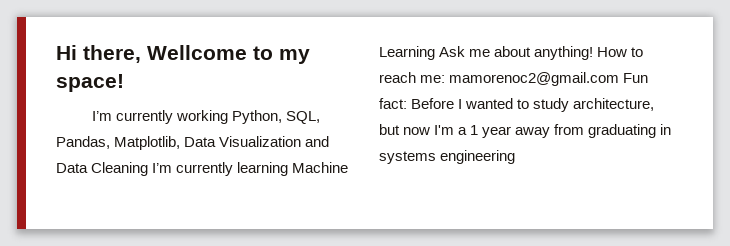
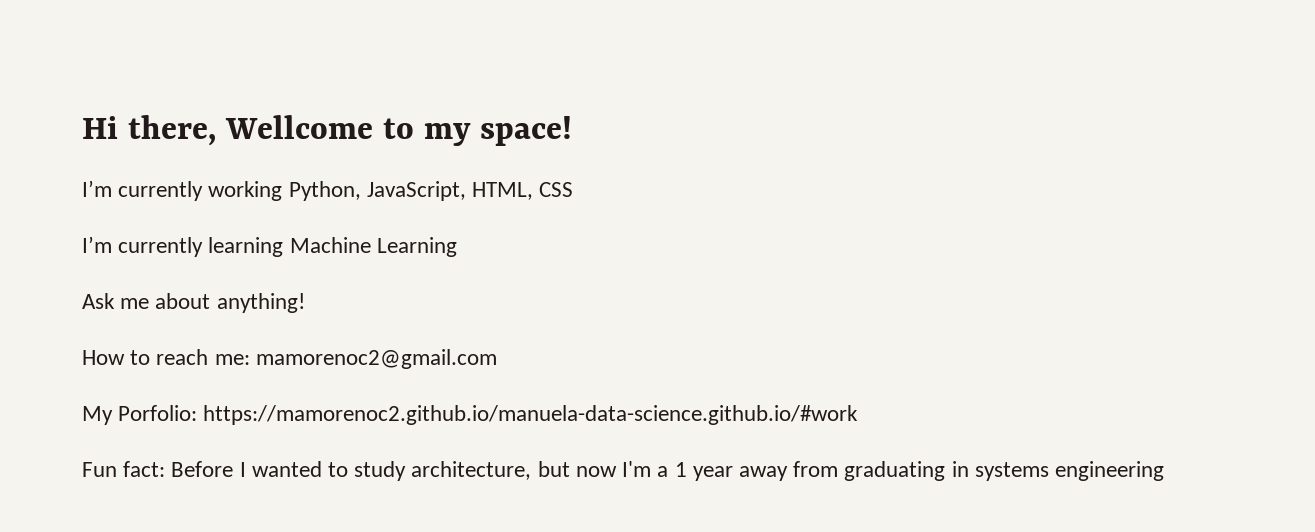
[286,111,321,124] [56,136,330,150] [56,162,149,176] SQL, Pandas, Matplotlib, Data Visualization and Data Cleaning -> [366,181,574,201] JavaScript, HTML, CSS //
(435, 53) none -> (457, 247) //
(594, 53) none -> (305, 303) //
(620, 79) none -> [82,405,859,425] // My Porfolio: https://mamorenoc2.github.io/manuela-data-science.github.io/#work //

